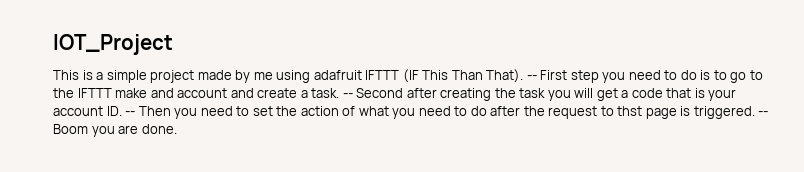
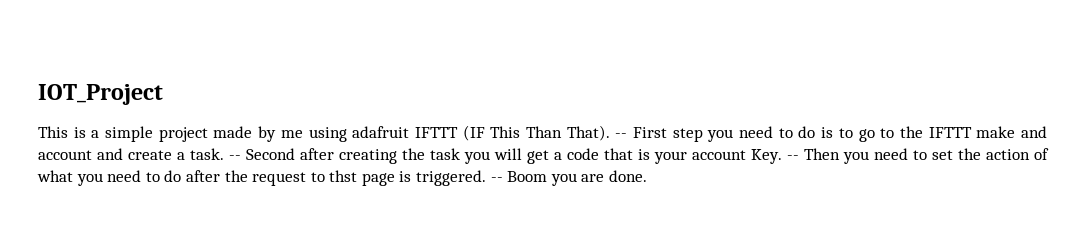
[106,106,122,116] ID. -> [751,149,782,164] Key.

